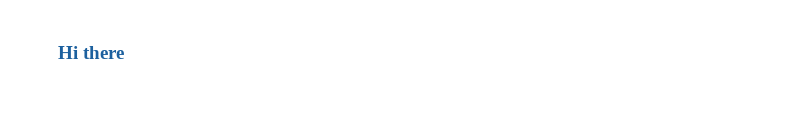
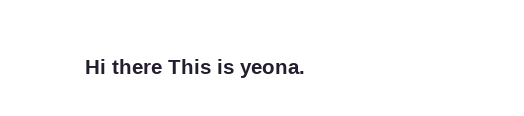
(125, 52) none -> [168,59,305,78] This is yeona.

